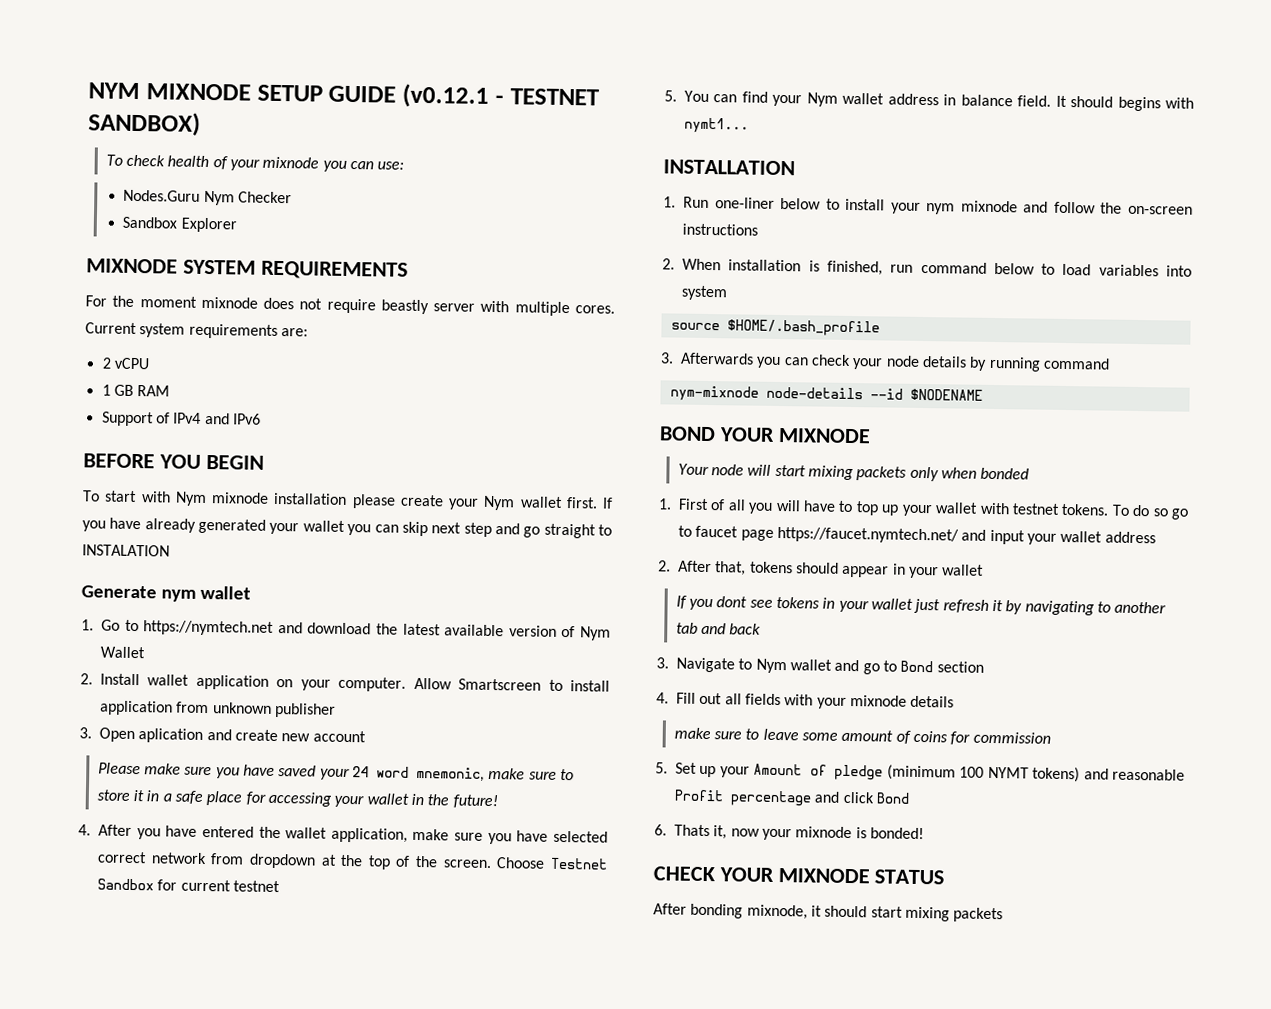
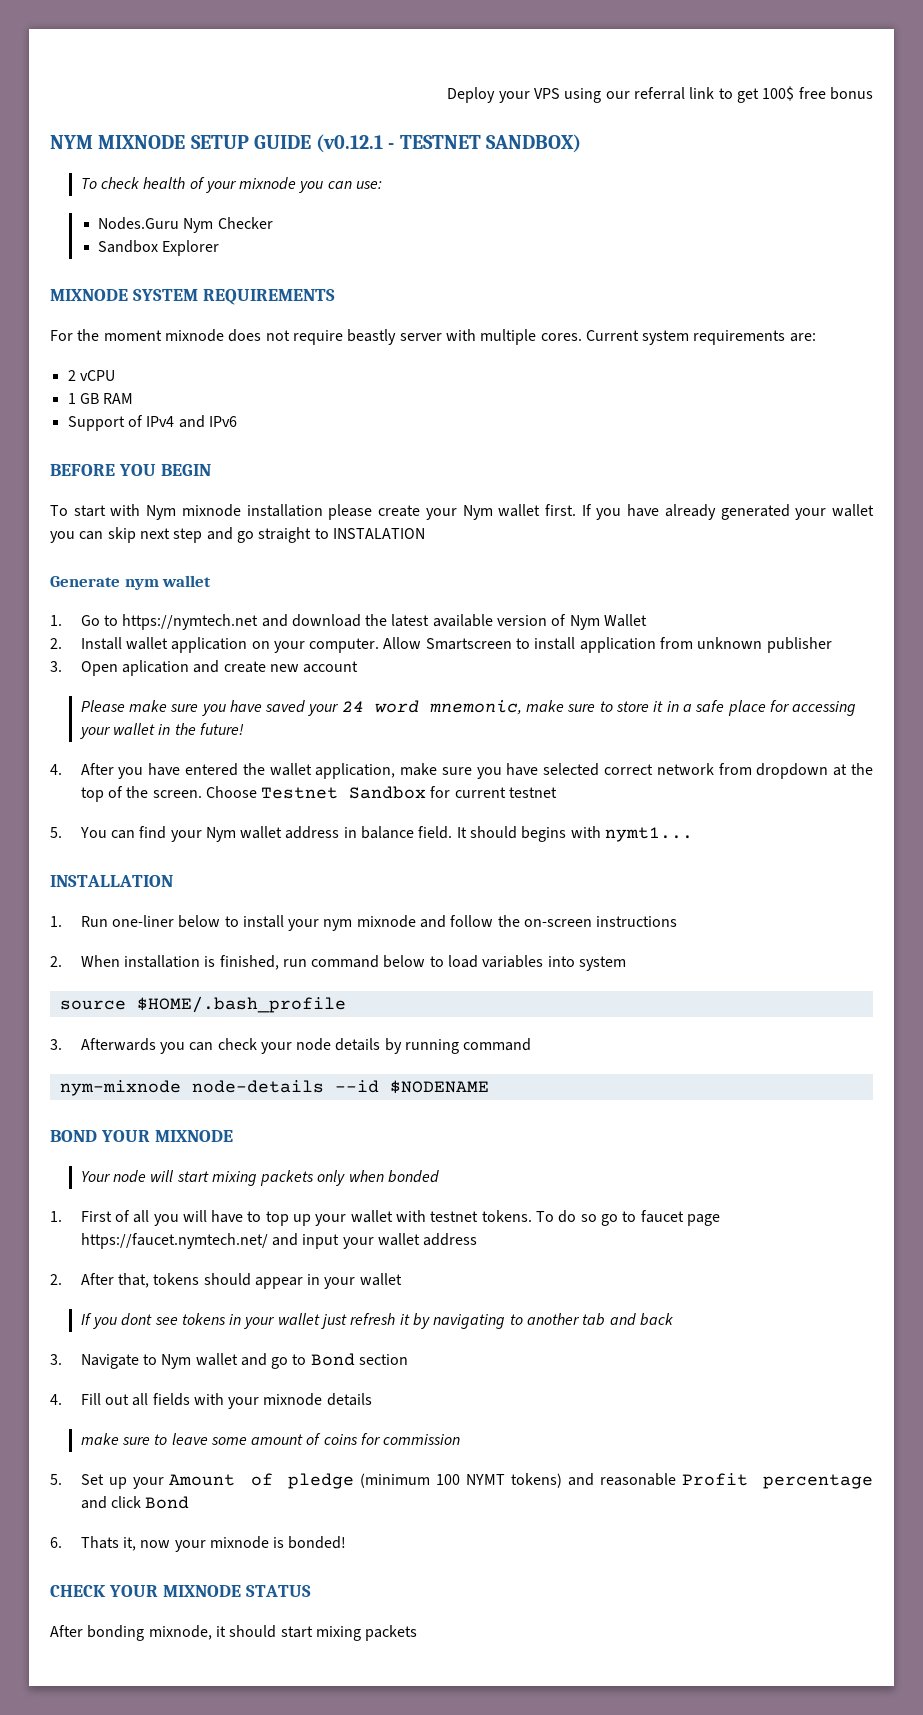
(88, 91) none -> [447,86,874,103] Deploy your VPS using our referral link to get 100$ free bonus //

